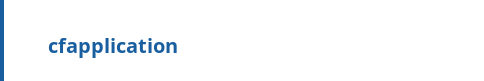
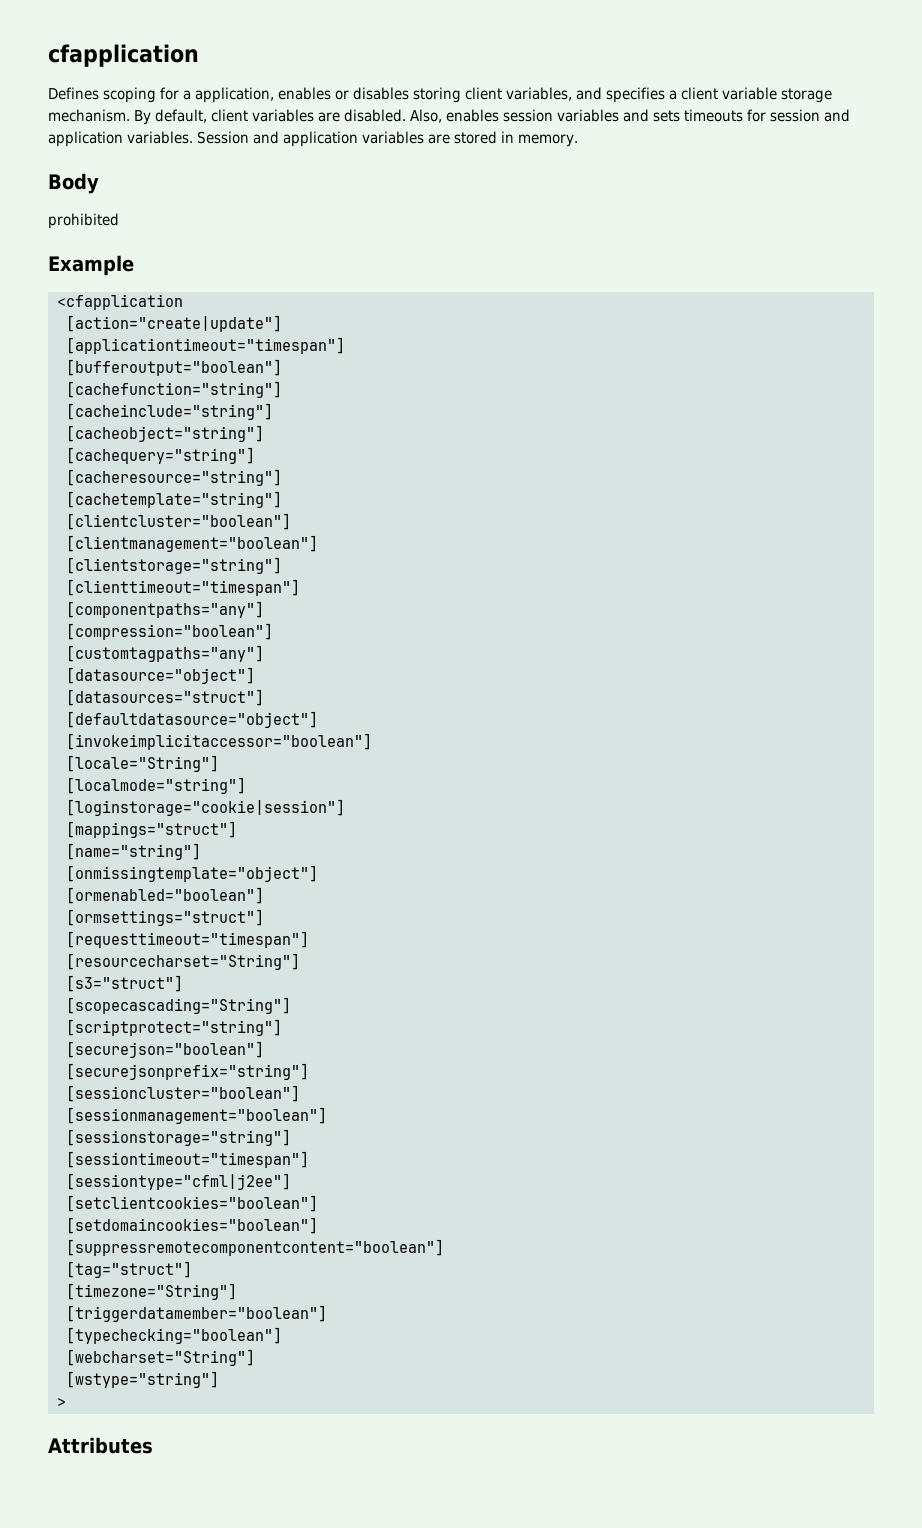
(178, 48) none -> [48,87,832,103] [48,109,850,125] [48,131,578,147] [48,173,99,194] [48,213,119,229] [48,255,134,276] [56,294,183,310] [65,315,282,332] [65,337,345,354] [65,359,282,376] [65,381,282,398] [65,403,273,420] [65,425,264,442] [65,447,255,464] [65,469,282,486] [65,491,282,508] [65,513,291,530] [65,535,318,552] [65,557,282,574] [65,579,300,596] [65,601,264,618] [65,623,273,640] [65,645,264,662] [65,667,255,684] [65,689,264,706] [65,711,318,728] [65,733,372,750] [65,755,219,772] [65,777,246,794] [65,799,345,816] [65,821,237,838] [65,843,201,860] [65,865,318,882] [65,887,264,904] [65,909,264,926] [65,931,309,948] [65,953,300,970] [65,975,183,992] [65,997,291,1014] [65,1019,282,1036] [65,1041,264,1058] [65,1063,309,1080] [65,1085,300,1102] [65,1107,327,1124] [65,1129,291,1146] [65,1151,309,1168] [65,1173,291,1190] [65,1195,318,1212] [65,1217,318,1234] [65,1239,444,1256] [65,1261,192,1278] [65,1283,237,1300] [65,1305,327,1322] [65,1327,282,1344] [65,1349,255,1366] [65,1371,219,1388] [56,1398,66,1407] [48,1437,153,1454] // Defines scoping for a application, enables or disables storing client variables, and specifies a client variable storage mechanism. By default, client variables are disabled. Also, enables session variables and sets timeouts for session and application variables. Session and application variables are stored in memory. // Body // prohibited // Example // <cfapplication // [action="create|update"] // [applicationtimeout="timespan"] // [bufferoutput="boolean"] // [cachefunction="string"] // [cacheinclude="string"] // [cacheobject="string"] // [cachequery="string"] // [cacheresource="string"] // [cachetemplate="string"] // [clientcluster="boolean"] // [clientmanagement="boolean"] // [clientstorage="string"] // [clienttimeout="timespan"] // [componentpaths="any"] // [compression="boolean"] // [customtagpaths="any"] // [datasource="object"] // [datasources="struct"] // [defaultdatasource="object"] // [invokeimplicitaccessor="boolean"] // [locale="String"] // [localmode="string"] // [loginstorage="cookie|session"] // [mappings="struct"] // [name="string"] // [onmissingtemplate="object"] // [ormenabled="boolean"] // [ormsettings="struct"] // [requesttimeout="timespan"] // [resourcecharset="String"] // [s3="struct"] // [scopecascading="String"] // [scriptprotect="string"] // [securejson="boolean"] // [securejsonprefix="string"] // [sessioncluster="boolean"] // [sessionmanagement="boolean"] // [sessionstorage="string"] // [sessiontimeout="timespan"] // [sessiontype="cfml|j2ee"] // [setclientcookies="boolean"] // [setdomaincookies="boolean"] // [suppressremotecomponentcontent="boolean"] // [tag="struct"] // [timezone="String"] // [triggerdatamember="boolean"] // [typechecking="boolean"] // [webcharset="String"] // [wstype="string"] // > // Attributes

